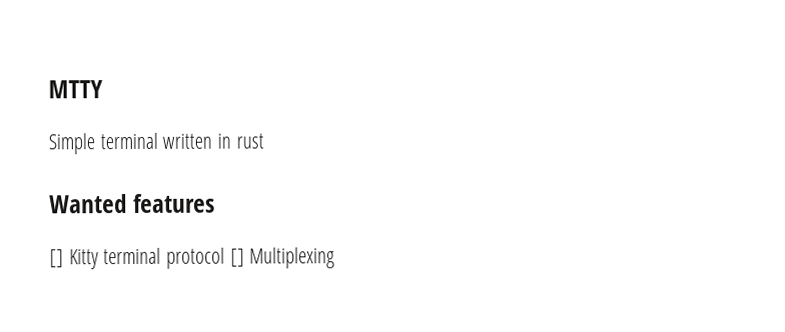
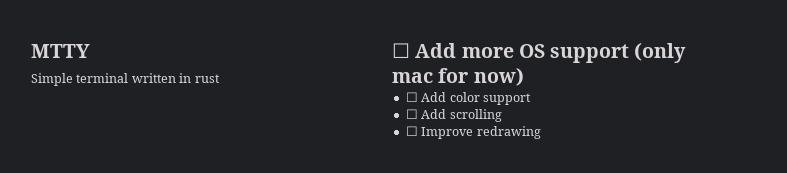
[49,193,215,214] [49,247,336,270] Wanted features // [] Kitty terminal protocol [] Multiplexing -> [392,42,687,63] [392,67,524,86] [405,92,531,105] [405,109,502,122] [405,126,541,139] ☐ Add more OS support (only mac for now) // ☐ Add color support // ☐ Add scrolling // ☐ Improve redrawing

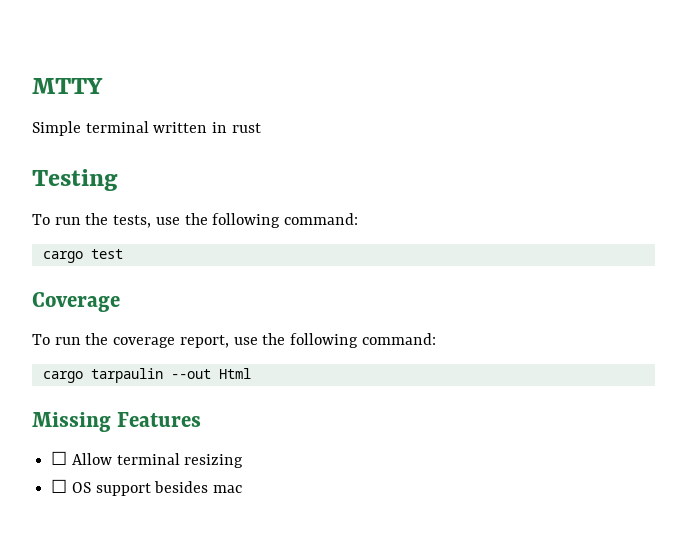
[392,42,687,63] [392,67,524,86] [405,92,531,105] [405,109,502,122] [405,126,541,139] ☐ Add more OS support (only mac for now) // ☐ Add color support // ☐ Add scrolling // ☐ Improve redrawing -> [32,169,118,191] [32,213,359,228] [42,249,123,263] [32,292,120,312] [32,333,436,348] [42,368,251,383] [32,412,202,432] [51,451,244,468] [51,479,243,496] Testing // To run the tests, use the following command: // cargo test // Coverage // To run the coverage report, use the following command: // cargo tarpaulin --out Html // Missing Features // ☐ Allow terminal resizing // ☐ OS support besides mac

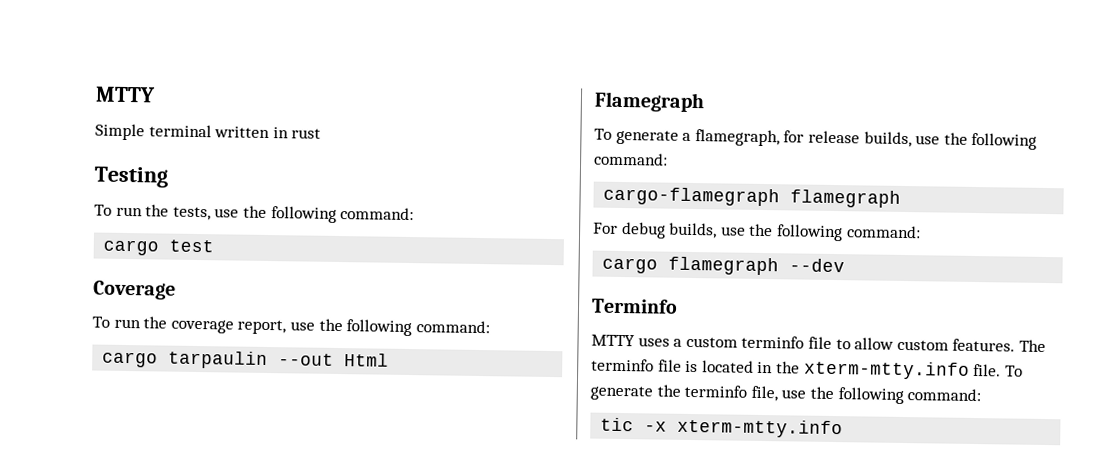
[32,412,202,432] [51,451,244,468] [51,479,243,496] Missing Features // ☐ Allow terminal resizing // ☐ OS support besides mac -> [594,91,705,113] [594,128,1038,150] [594,152,668,166] [603,186,902,208] [593,221,921,242] [602,256,846,276] [591,298,678,314] [591,334,1046,353] [591,358,1023,380] [590,384,982,405] [600,417,844,439] Flamegraph // To generate a flamegraph, for release builds, use the following command: // cargo-flamegraph flamegraph // For debug builds, use the following command: // cargo flamegraph --dev // Terminfo // MTTY uses a custom terminfo file to allow custom features. The terminfo file is located in the xterm-mtty.info file. To generate the terminfo file, use the following command: // tic -x xterm-mtty.info

